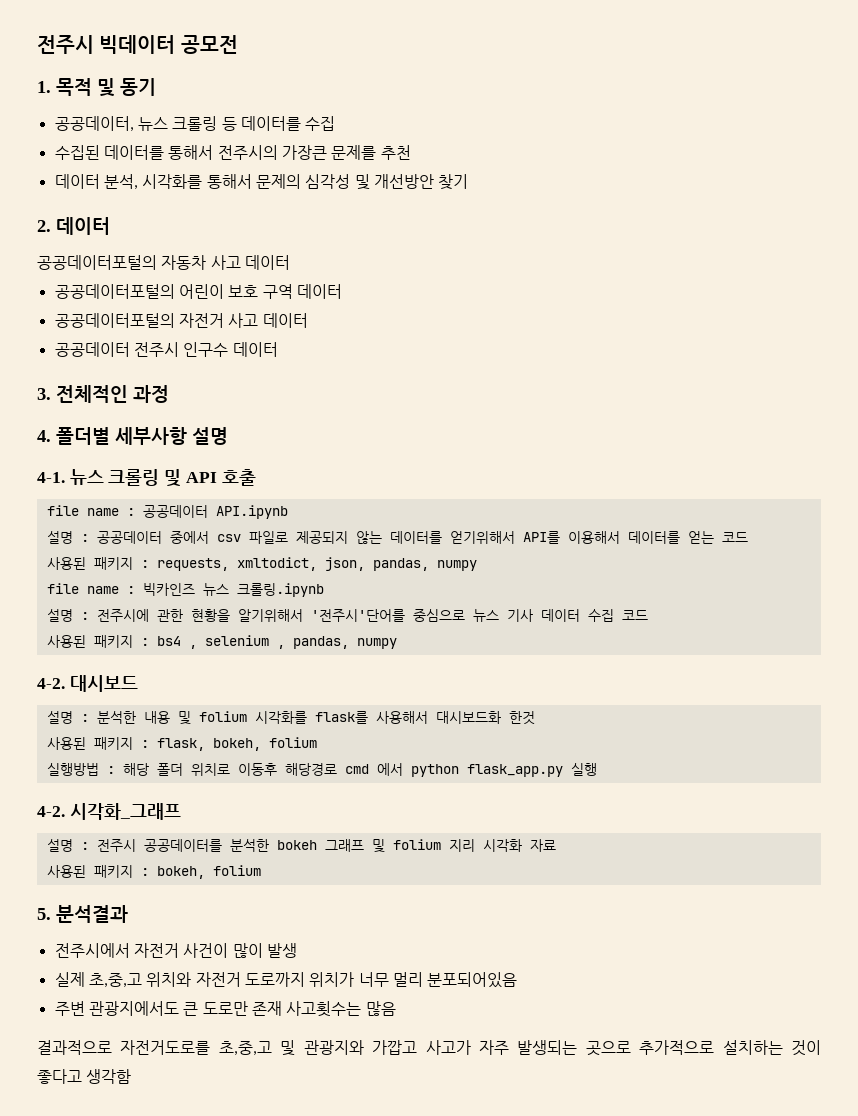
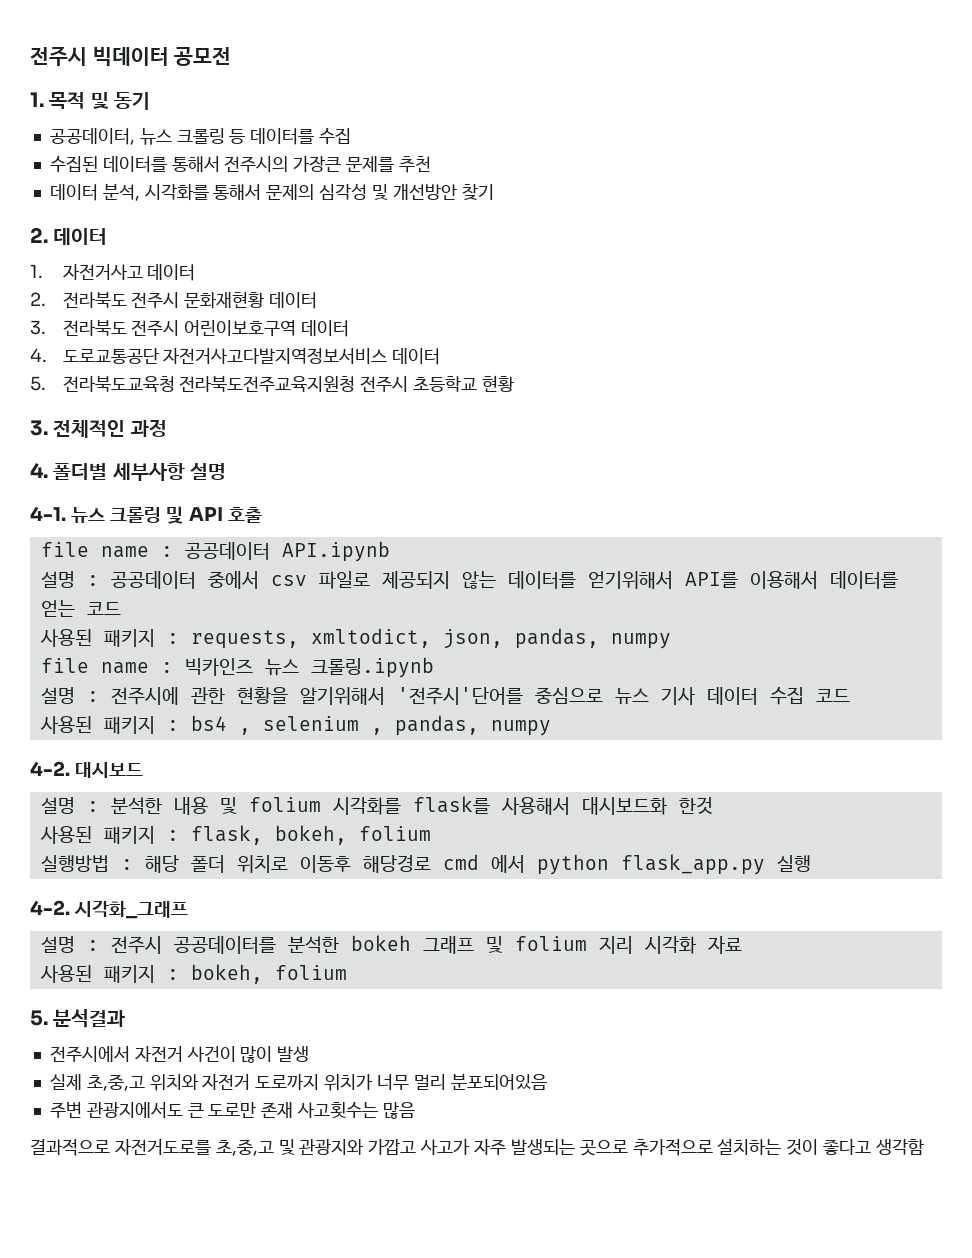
[37,255,290,270] [54,284,342,299] [54,313,308,328] [54,342,278,357] 공공데이터포털의 자동차 사고 데이터 // 공공데이터포털의 어린이 보호 구역 데이터 // 공공데이터포털의 자전거 사고 데이터 // 공공데이터 전주시 인구수 데이터 -> [30,264,196,281] [30,291,318,309] [30,320,350,337] [30,348,441,365] [30,375,515,392] 1. 자전거사고 데이터 // 2. 전라북도 전주시 문화재현황 데이터 // 3. 전라북도 전주시 어린이보호구역 데이터 // 4. 도로교통공단 자전거사고다발지역정보서비스 데이터 // 5. 전라북도교육청 전라북도전주교육지원청 전주시 초등학교 현황

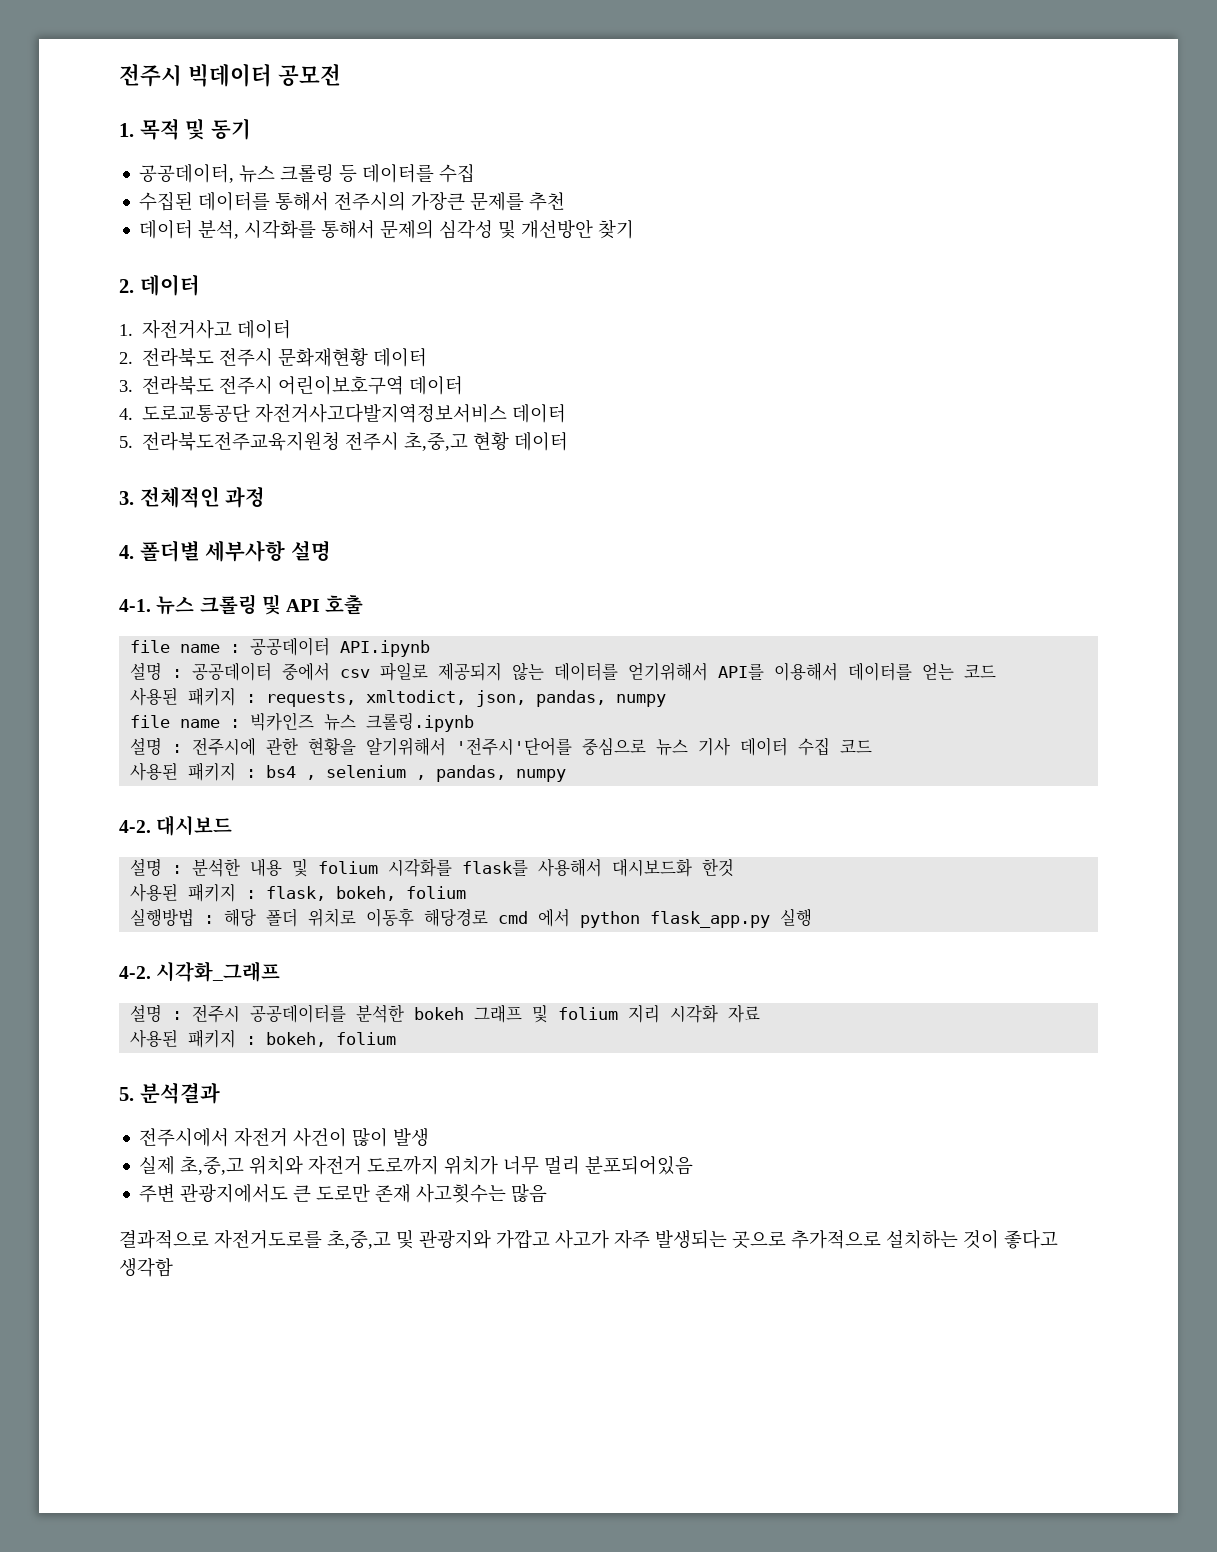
[62,376,175,392] 전라북도교육청 -> (133, 442) none
[413,376,478,392] 초등학교 -> [404,432,469,451] 초,중,고
(515, 383) none -> [514,431,569,451] 데이터

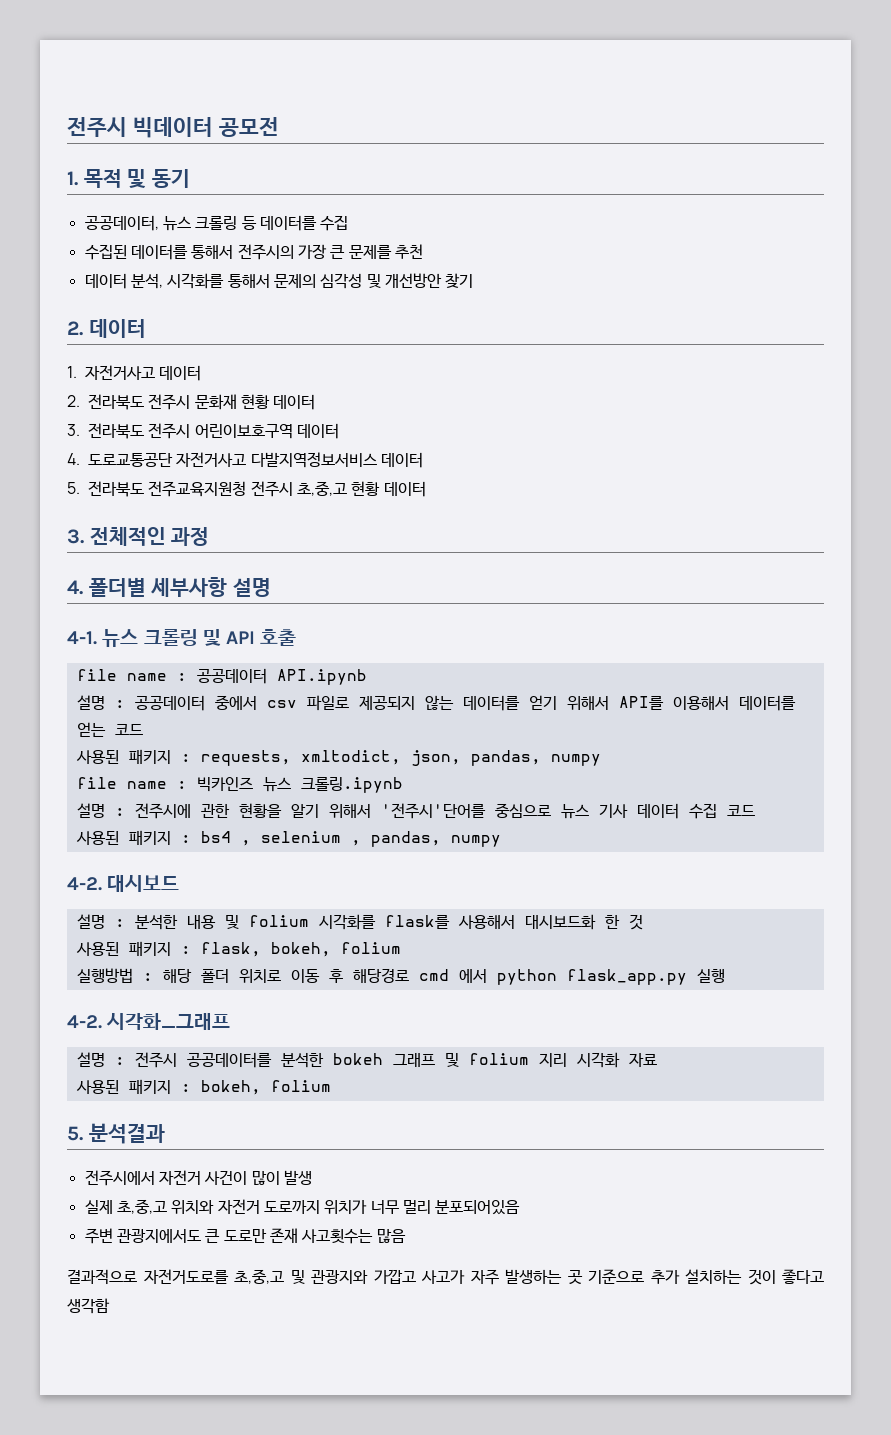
[411,192,466,211] 가장큰 -> [297,244,346,259] 가장 큰
[278,347,369,367] 문화재현황 -> [194,394,270,410] 문화재 현황
[255,403,508,423] 자전거사고다발지역정보서비스 -> [176,452,377,468] 자전거사고 다발지역정보서비스
[142,431,341,451] 전라북도전주교육지원청 -> [88,481,247,497] 전라북도 전주교육지원청
[628,662,709,681] 얻기위해서 -> [528,695,609,710] 얻기 위해서
[366,737,447,756] 알기위해서 -> [290,804,371,818] 알기 위해서
[702,858,735,877] 한것 -> [604,914,643,930] 한 것
[366,908,415,927] 이동후 -> [290,969,343,983] 이동 후
[655,1230,881,1249] 발생되는 곳으로 추가적으로 -> [505,1269,680,1285] 발생하는 곳 기준으로 추가

